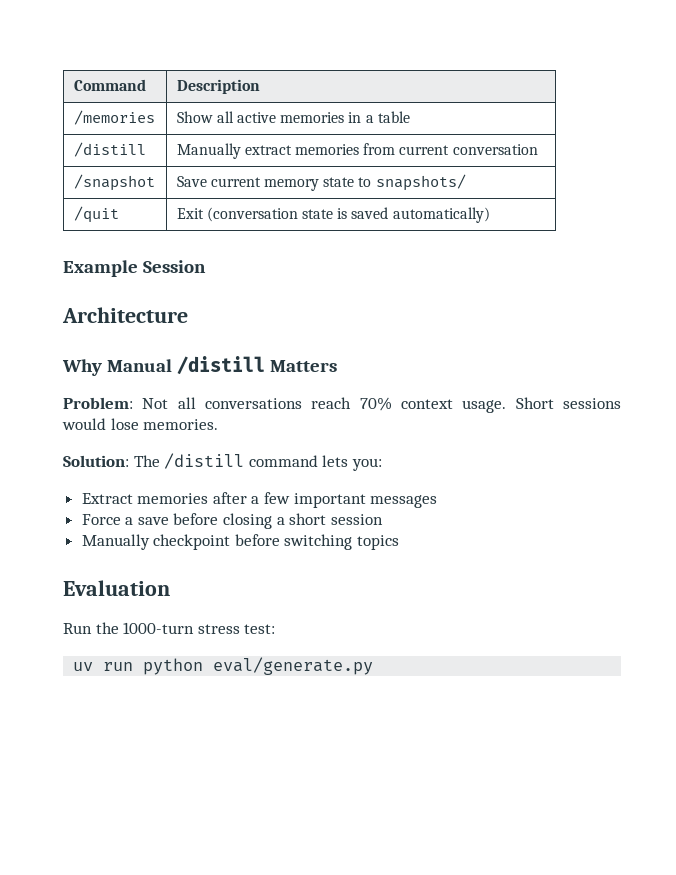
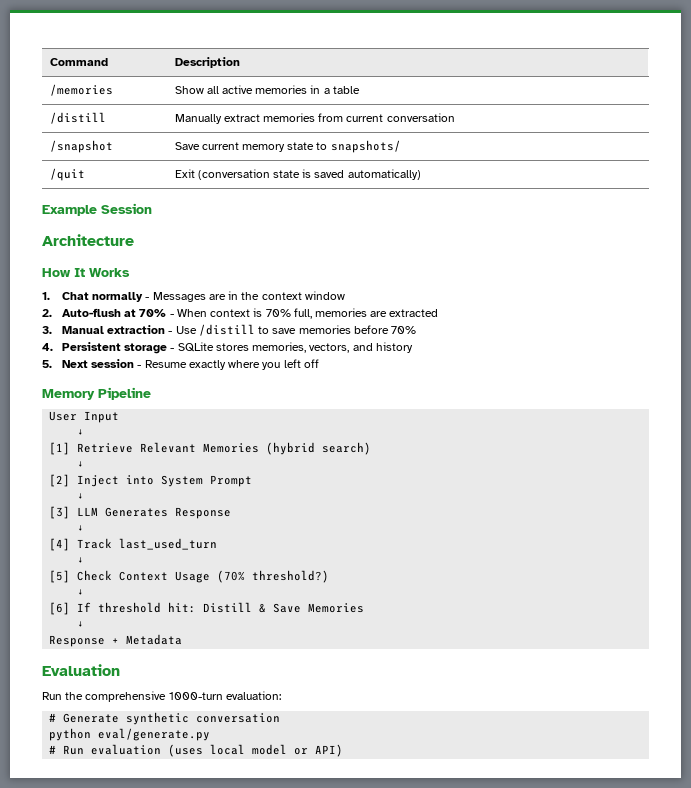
[62,356,338,376] [63,397,621,413] [62,418,219,430] [63,453,382,471] [81,492,438,508] [81,513,383,529] [81,534,400,550] [63,580,170,596] [63,622,276,634] [73,657,374,675] Why Manual /distill Matters // Problem: Not all conversations reach 70% context usage. Short sessions would lose memories. // Solution: The /distill command lets you: // Extract memories after a few important messages // Force a save before closing a short session // Manually checkpoint before switching topics // Evaluation // Run the 1000-turn stress test: // uv run python eval/generate.py -> [42,268,130,277] [42,291,345,302] [42,308,439,319] [42,324,416,336] [42,342,413,354] [42,359,319,370] [42,387,151,400] [49,411,120,423] [77,429,85,436] [49,442,372,455] [77,461,85,468] [49,474,253,487] [77,493,85,500] [49,506,232,519] [77,525,85,532] [49,538,218,551] [77,557,85,564] [49,570,330,583] [77,589,85,596] [49,602,365,615] [77,621,85,628] [49,634,183,647] [42,664,120,676] [42,691,281,702] [49,712,281,725] [49,728,211,741] [49,744,344,757] How It Works // 1. Chat normally - Messages are in the context window // 2. Auto-flush at 70% - When context is 70% full, memories are extracted // 3. Manual extraction - Use /distill to save memories before 70% // 4. Persistent storage - SQLite stores memories, vectors, and history // 5. Next session - Resume exactly where you left off // Memory Pipeline // User Input // ↓ // [1] Retrieve Relevant Memories (hybrid search) // ↓ // [2] Inject into System Prompt // ↓ // [3] LLM Generates Response // ↓ // [4] Track last_used_turn // ↓ // [5] Check Context Usage (70% threshold?) // ↓ // [6] If threshold hit: Distill & Save Memories // ↓ // Response + Metadata // Evaluation // Run the comprehensive 1000-turn evaluation: // # Generate synthetic conversation // python eval/generate.py // # Run evaluation (uses local model or API)

